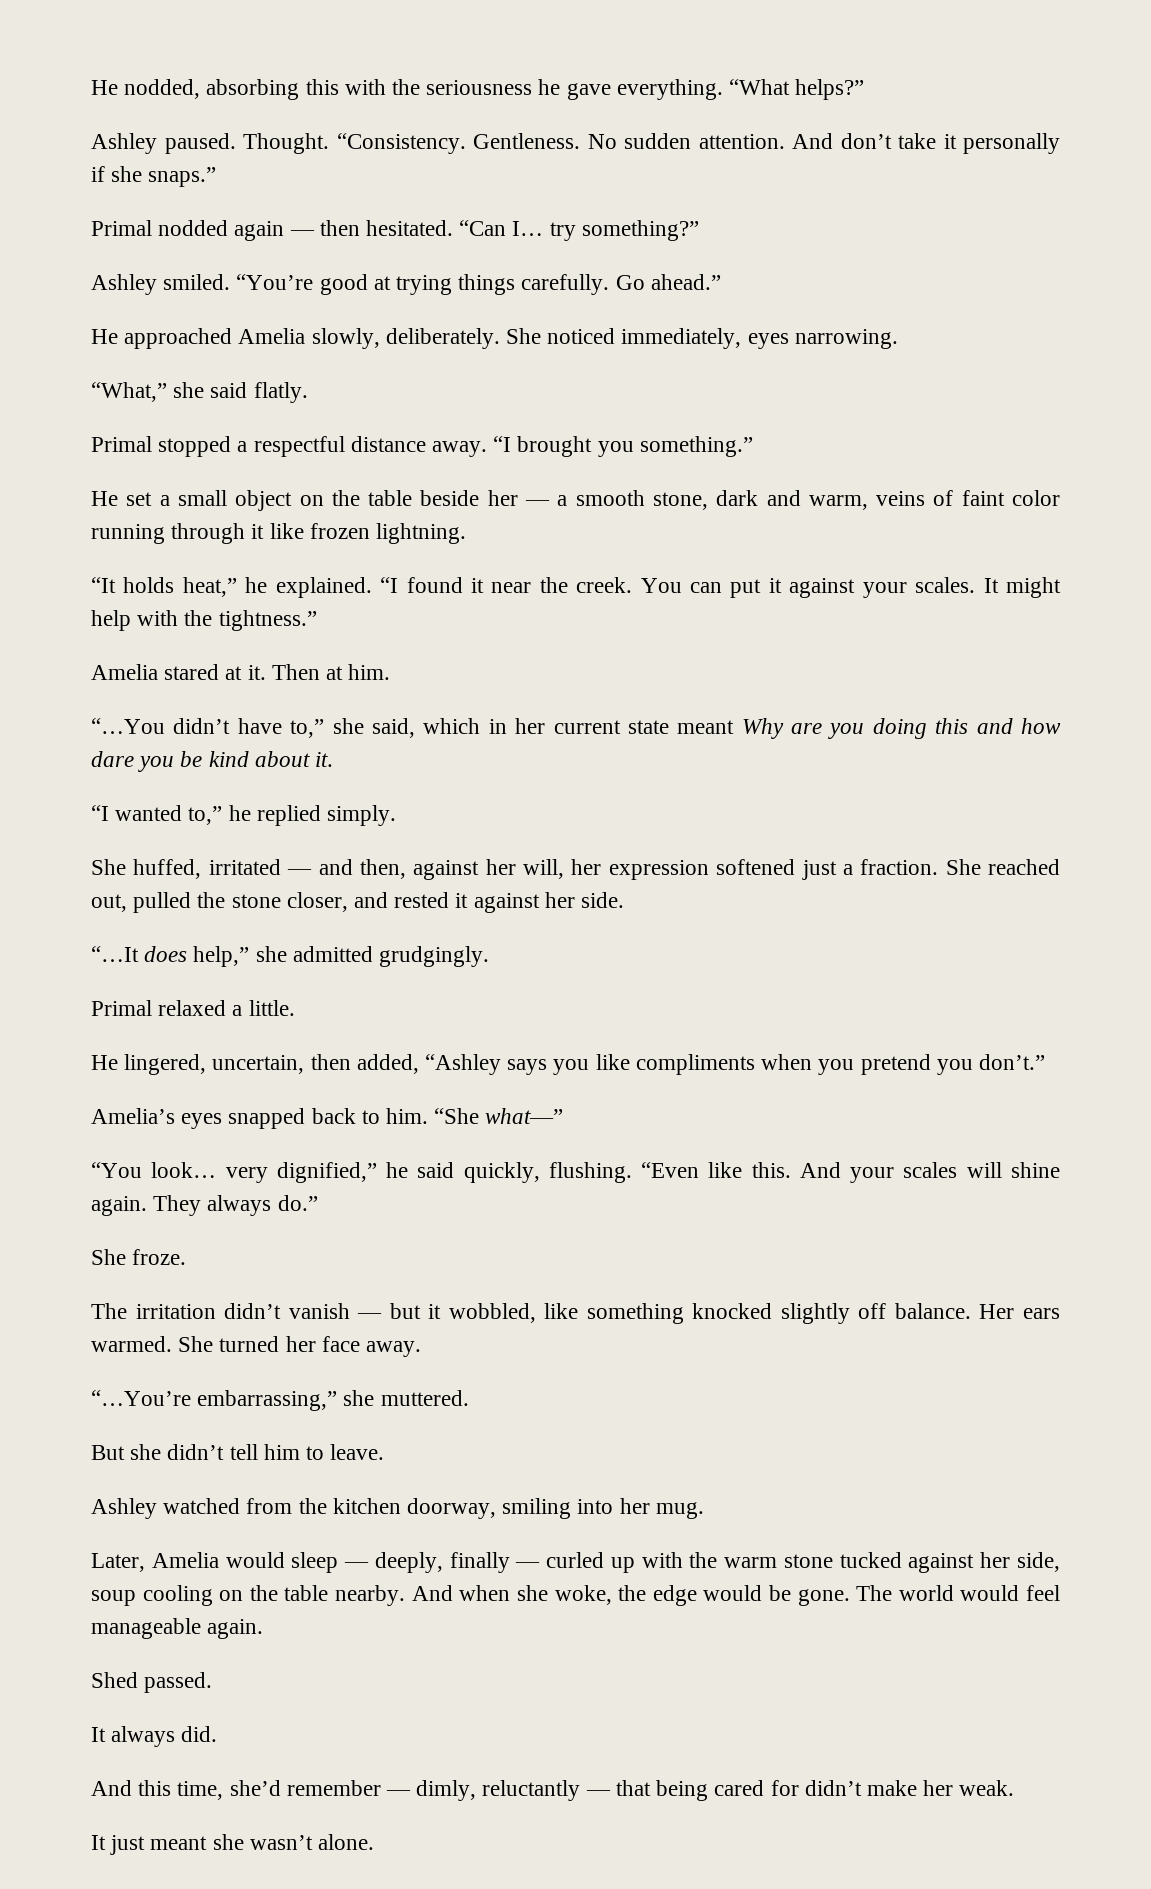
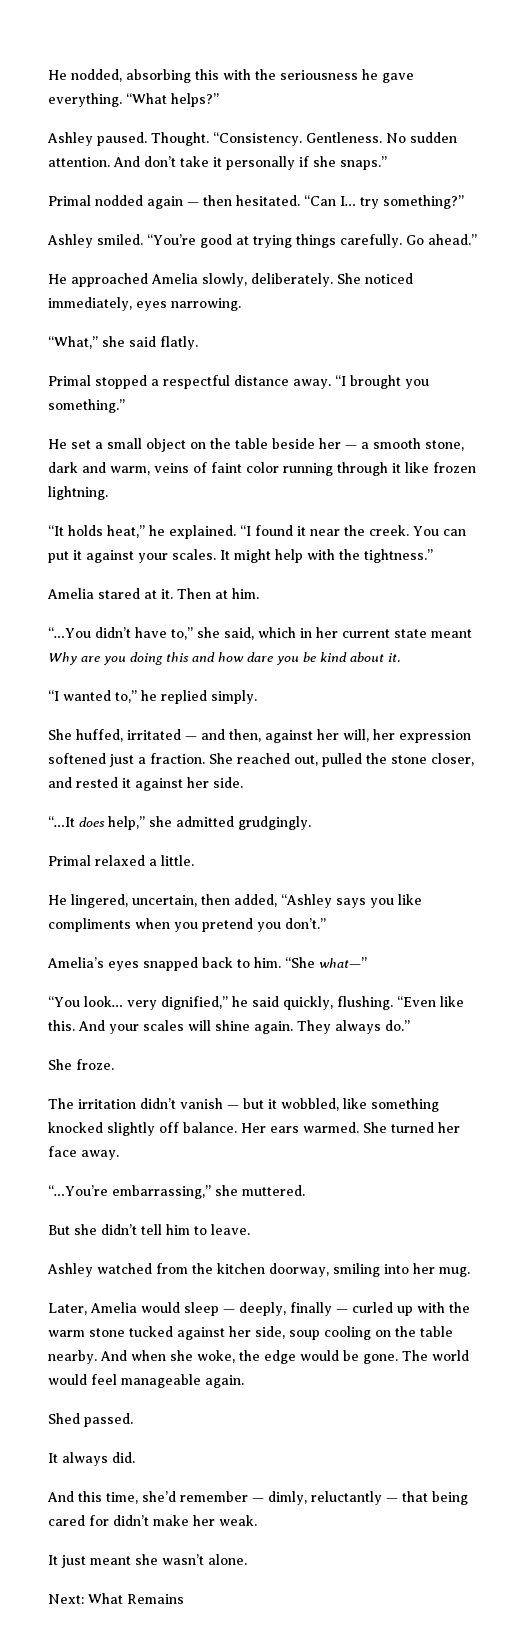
(375, 1842) none -> [48,1593,184,1604] // Next: What Remains

